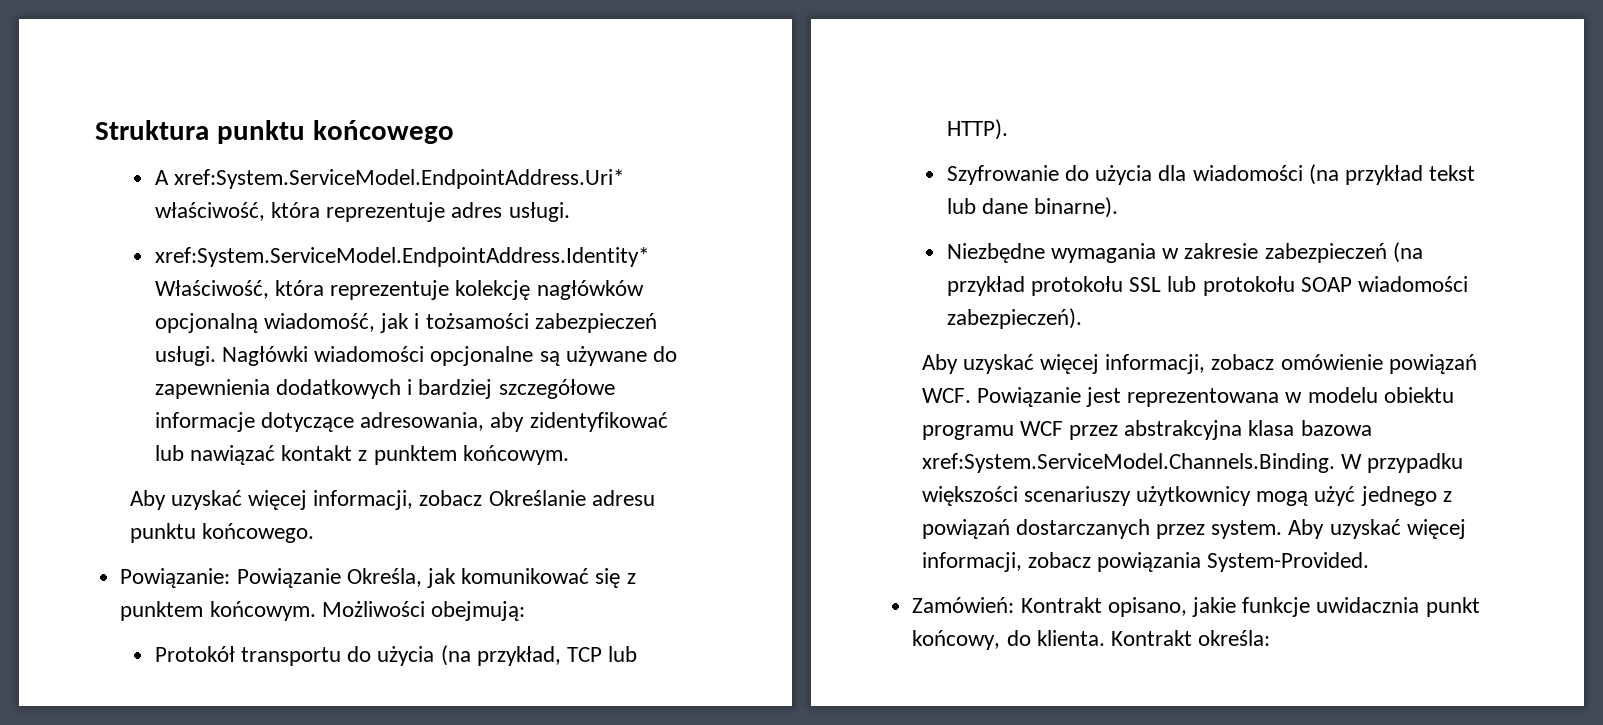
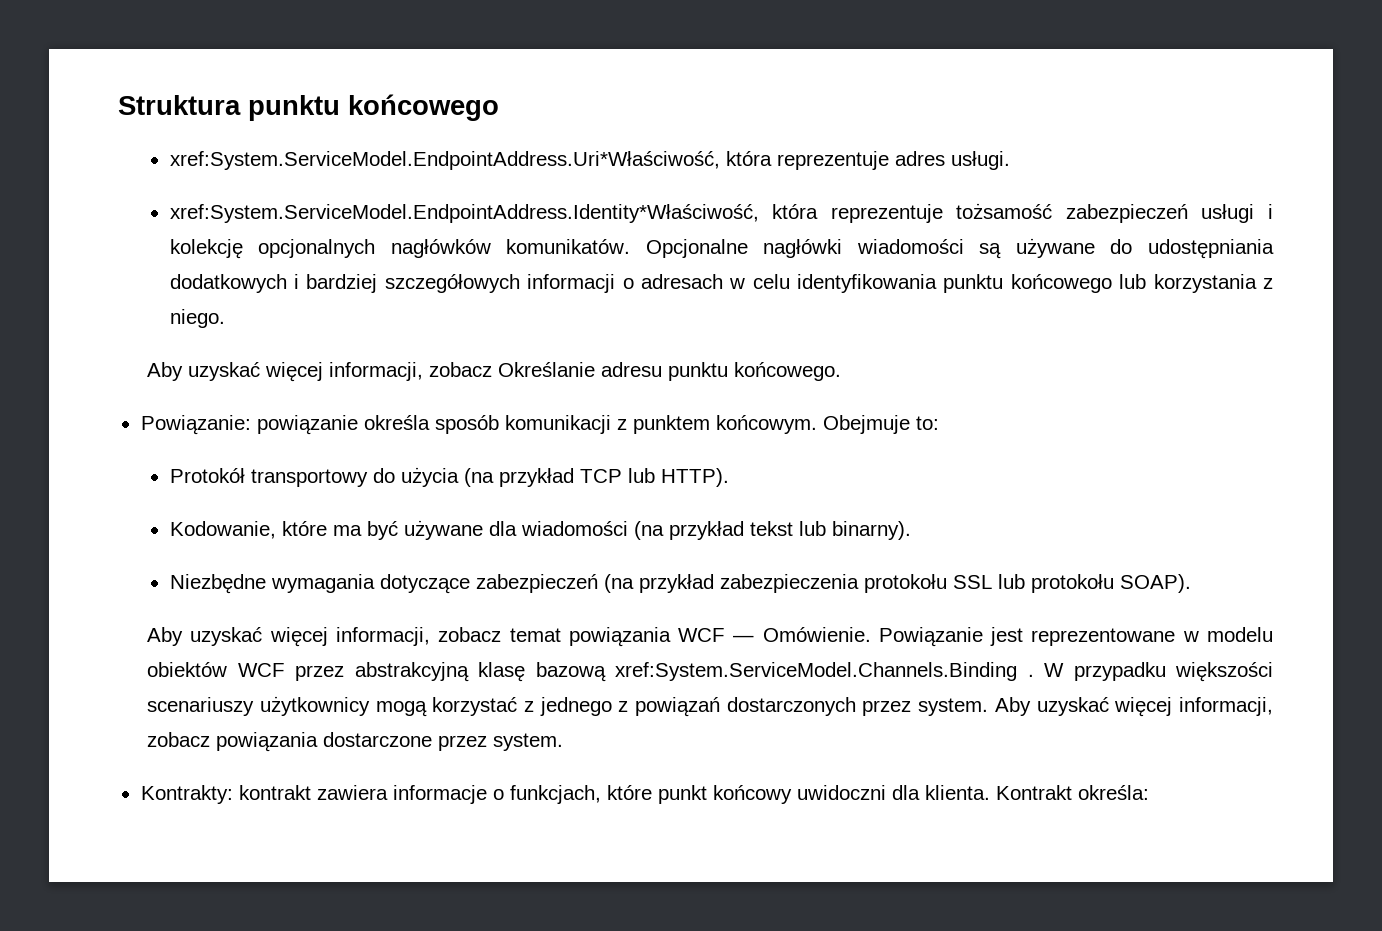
[154,169,625,189] [154,202,265,221] A xref:System.ServiceModel.EndpointAddress.Uri* właściwość, -> [169,151,720,170] xref:System.ServiceModel.EndpointAddress.Uri*Właściwość,
[154,247,649,267] [154,280,644,300] [154,313,657,333] [154,346,534,366] xref:System.ServiceModel.EndpointAddress.Identity* Właściwość, która reprezentuje kolekcję nagłówków opcjonalną wiadomość, jak i tożsamości zabezpieczeń usługi. Nagłówki wiadomości opcjonalne -> [169,203,1273,223] [169,239,964,259] xref:System.ServiceModel.EndpointAddress.Identity*Właściwość, która reprezentuje tożsamość zabezpieczeń usługi i kolekcję opcjonalnych nagłówków komunikatów. Opcjonalne nagłówki wiadomości
[154,379,270,399] zapewnienia -> [1148,239,1274,259] udostępniania
[498,379,615,399] [154,412,668,432] [154,445,569,465] szczegółowe informacje dotyczące adresowania, aby zidentyfikować lub nawiązać kontakt z punktem końcowym. -> [384,274,1273,293] [169,309,225,328] szczegółowych informacji o adresach w celu identyfikowania punktu końcowego lub korzystania z niego.
[236,568,636,588] [120,601,525,621] Powiązanie Określa, jak komunikować się z punktem końcowym. Możliwości obejmują: -> [256,415,939,435] powiązanie określa sposób komunikacji z punktem końcowym. Obejmuje to:
[241,647,342,666] transportu -> [250,469,368,487] transportowy
[476,646,561,666] przykład, -> [498,468,574,487] przykład
[946,165,1153,185] Szyfrowanie do użycia -> [169,520,483,540] Kodowanie, które ma być używane
[982,197,1119,218] dane binarne). -> [831,521,911,540] binarny).
[1162,243,1259,259] w zakresie -> [379,574,470,594] dotyczące
(1025, 286) none -> [719,574,859,593] zabezpieczenia
[1300,276,1469,292] [946,308,1082,329] [921,354,1477,374] [921,388,971,403] SOAP wiadomości zabezpieczeń). // Aby uzyskać więcej informacji, zobacz omówienie powiązań WCF. -> [1119,574,1191,593] [147,627,871,647] SOAP). // Aby uzyskać więcej informacji, zobacz temat powiązania WCF — Omówienie.
[1127,388,1280,407] reprezentowana -> [1031,628,1176,646] reprezentowane
[1383,387,1454,403] [921,420,1372,440] [921,453,1335,473] obiektu programu WCF przez abstrakcyjna klasa bazowa xref:System.ServiceModel.Channels.Binding. -> [147,662,1034,682] obiektów WCF przez abstrakcyjną klasę bazową xref:System.ServiceModel.Channels.Binding .
[1314,486,1356,506] użyć -> [432,697,534,716] korzystać z
[1015,519,1150,539] dostarczanych -> [726,697,856,716] dostarczonych
[1207,552,1370,572] [912,597,1480,617] [912,630,1031,650] System-Provided. // Zamówień: Kontrakt opisano, jakie funkcje uwidacznia punkt końcowy, do -> [323,732,564,751] [140,785,920,804] dostarczone przez system. // Kontrakty: kontrakt zawiera informacje o funkcjach, które punkt końcowy uwidoczni dla

